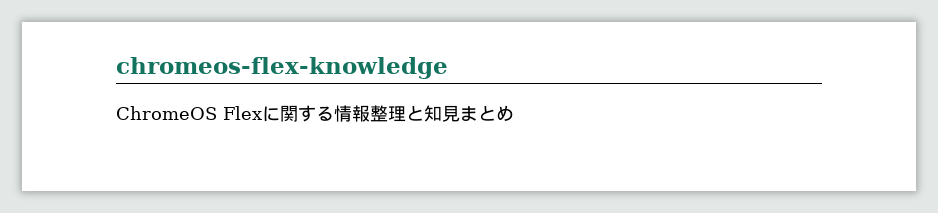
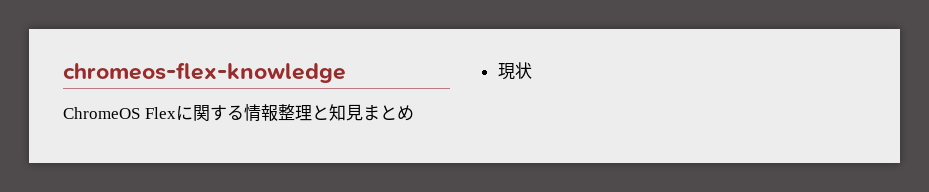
(514, 113) none -> [497,62,532,80] // 現状

